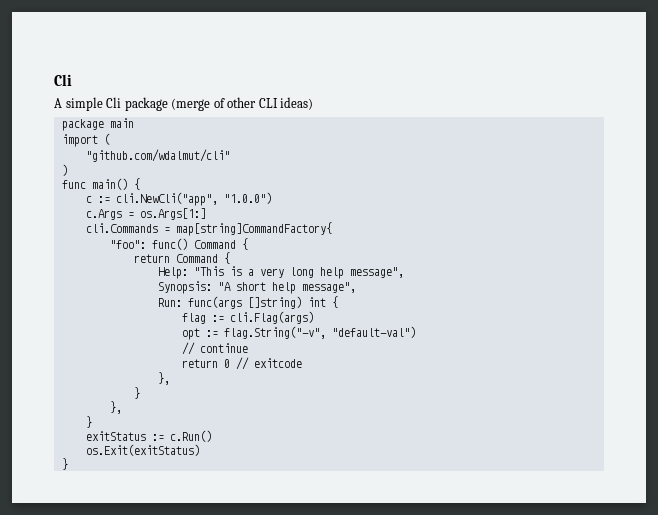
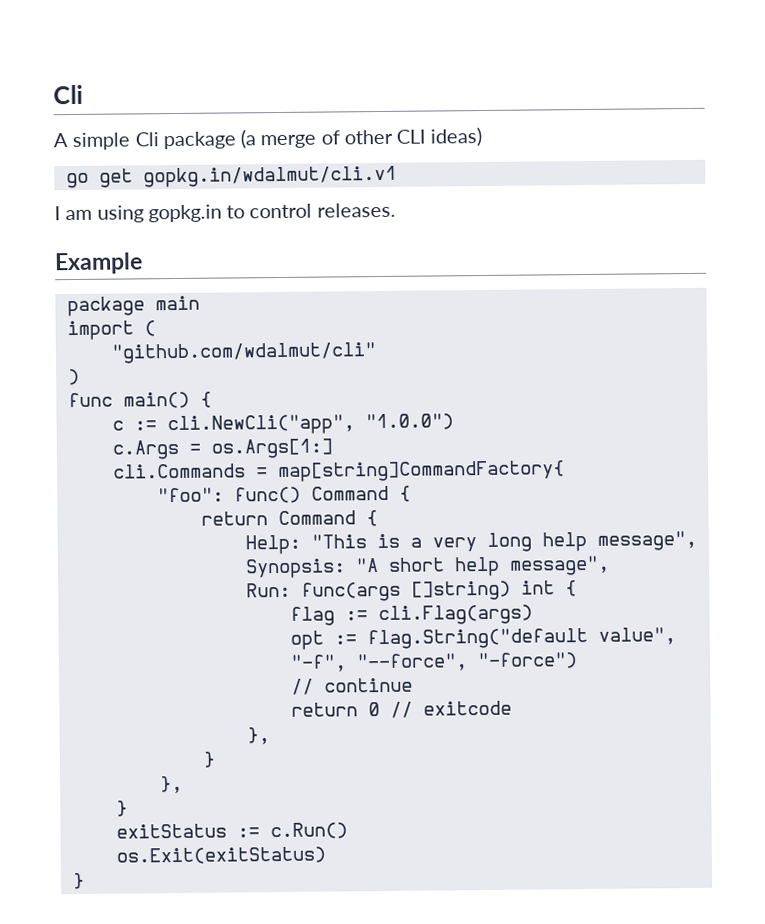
[171,98,211,111] (merge -> [240,129,317,149] (a merge
(314, 103) none -> [65,165,397,189] [54,202,396,223] [54,252,143,275] // go get gopkg.in/wdalmut/cli.v1 // I am using gopkg.in to control releases. // Example
[223,326,416,339] flag.String("-v", "default-val") -> [366,627,676,650] [289,652,578,672] flag.String("default value", "-f", "--force", "-force")

